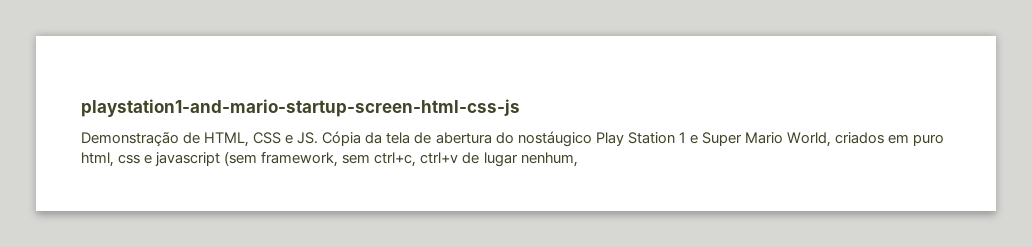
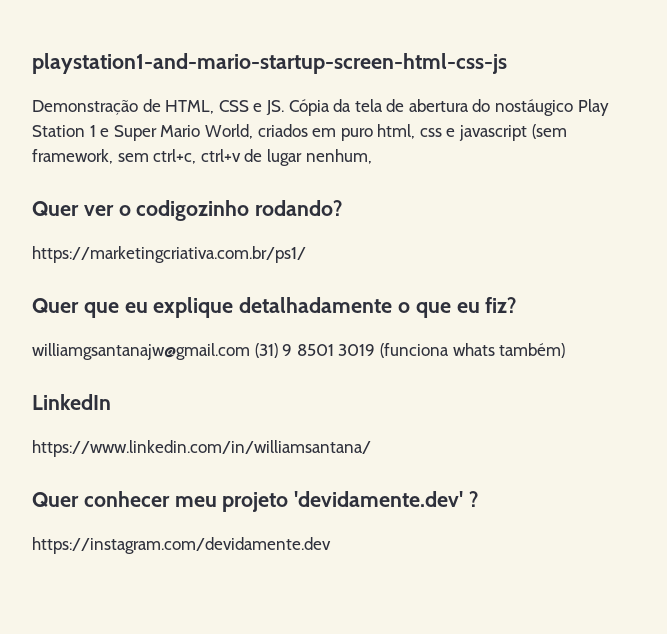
(578, 159) none -> [32,200,344,221] [32,246,306,263] [32,297,518,318] [32,343,566,360] [32,394,111,410] [32,440,371,457] [32,491,480,512] [32,537,331,554] // Quer ver o codigozinho rodando? // https://marketingcriativa.com.br/ps1/ // Quer que eu explique detalhadamente o que eu fiz? // williamgsantanajw@gmail.com (31) 9 8501 3019 (funciona whats também) // LinkedIn // https://www.linkedin.com/in/williamsantana/ // Quer conhecer meu projeto 'devidamente.dev' ? // https://instagram.com/devidamente.dev

